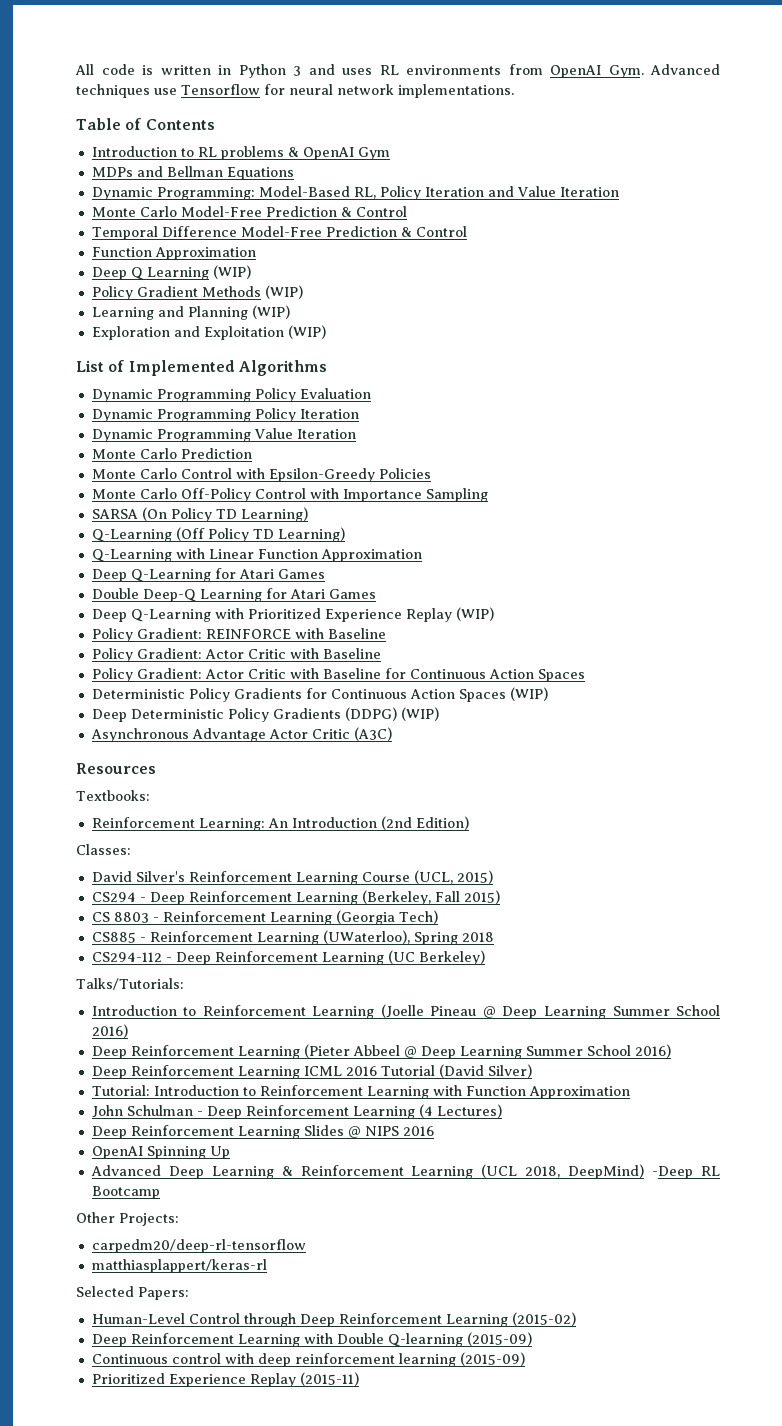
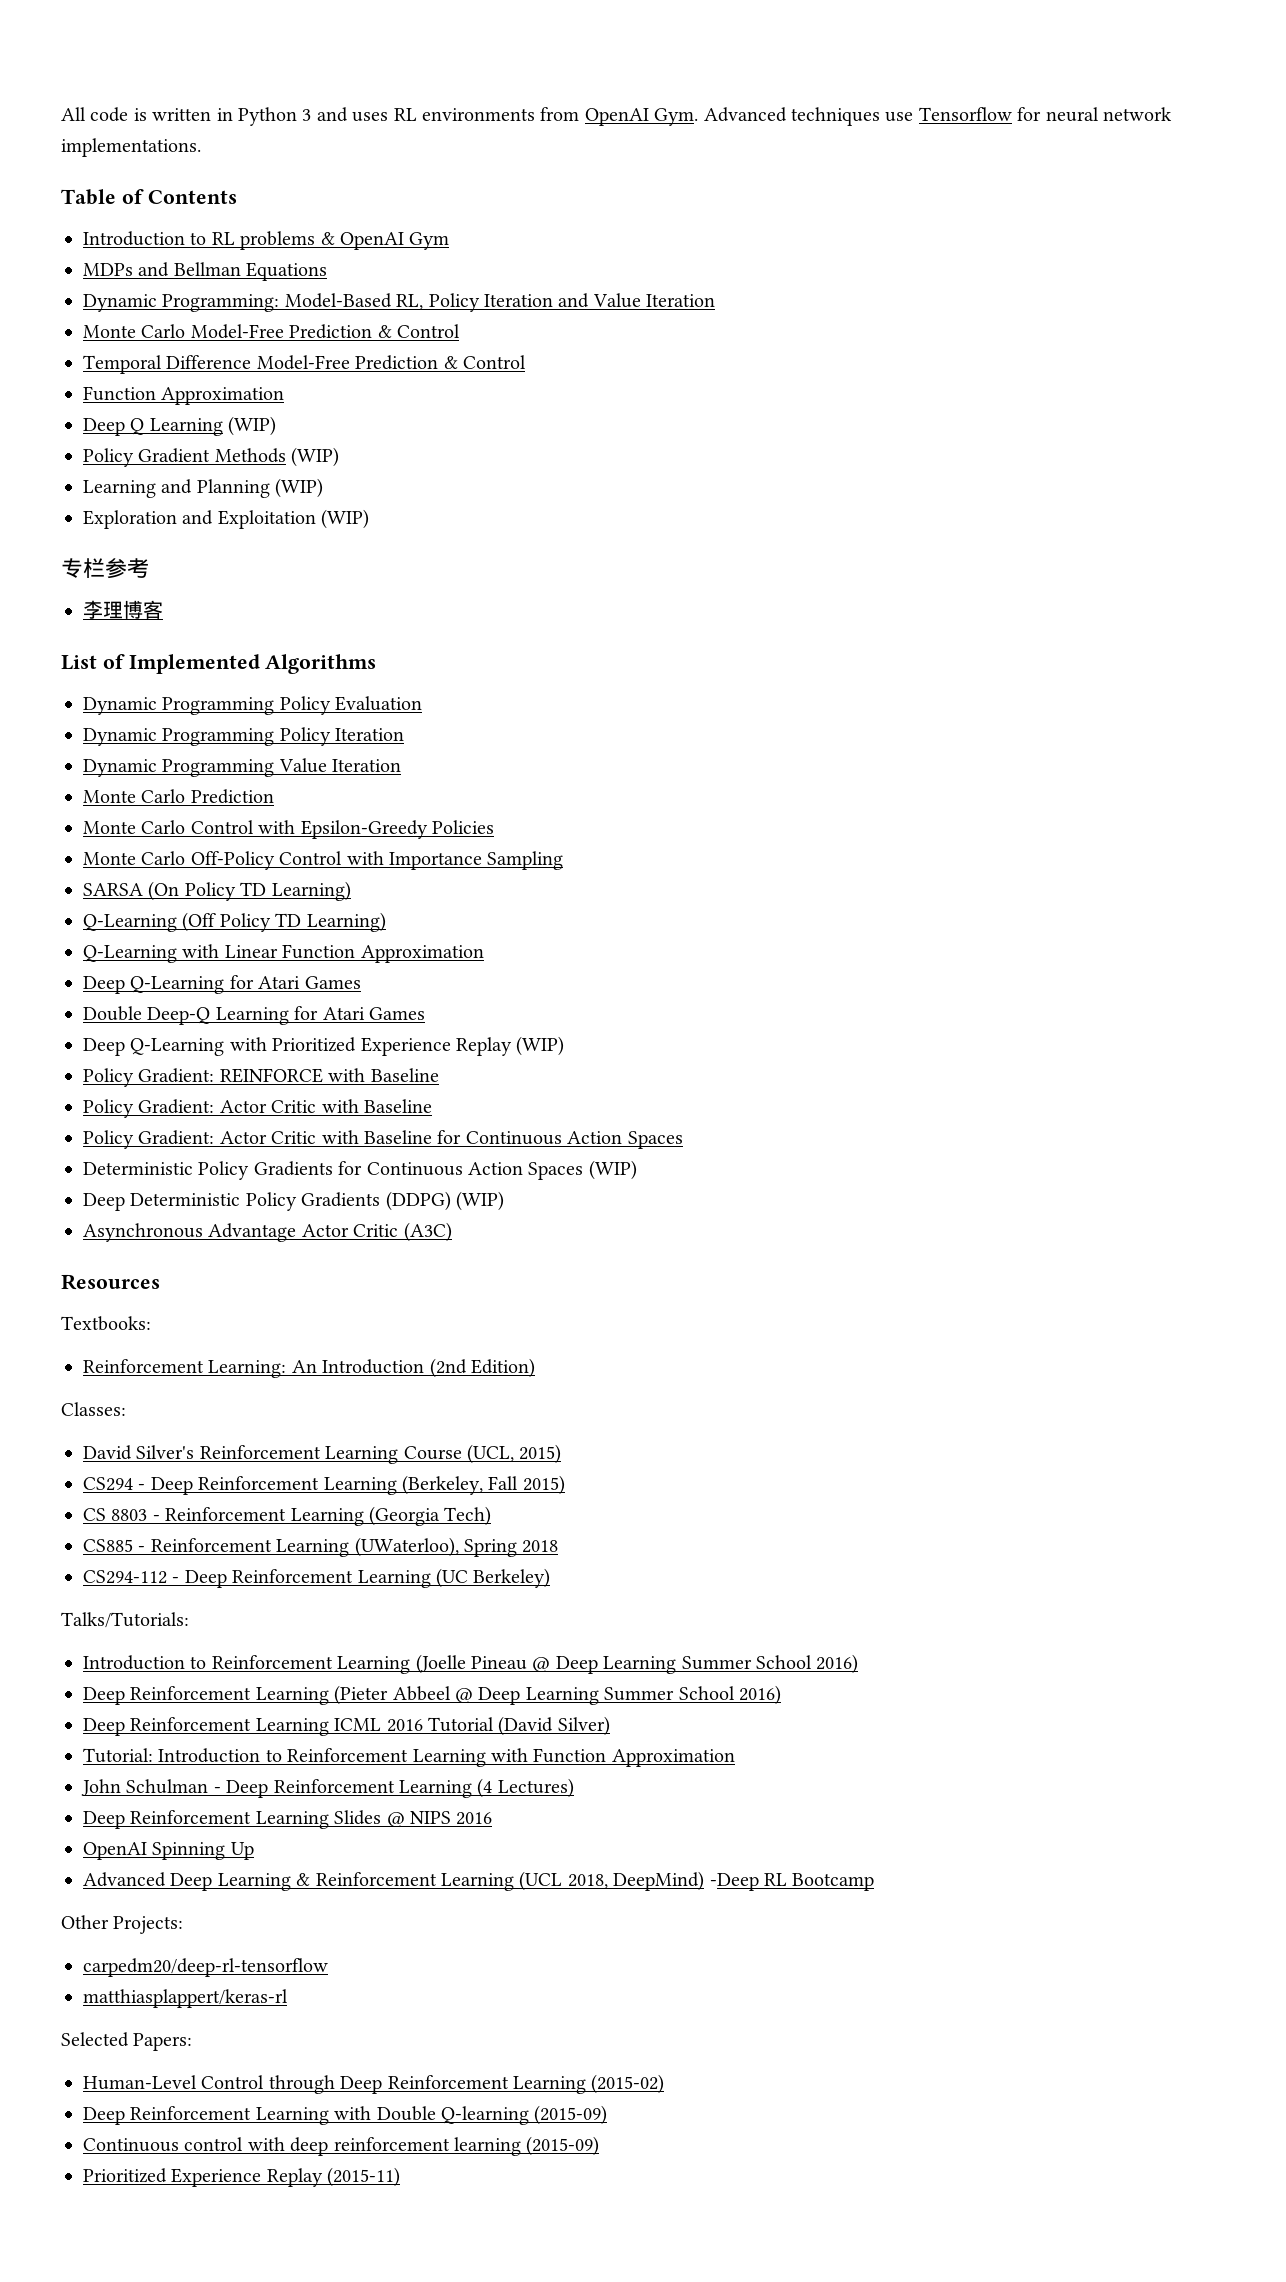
(326, 332) none -> [61,558,149,579] [83,600,163,619] // 专栏参考 // 李理博客

